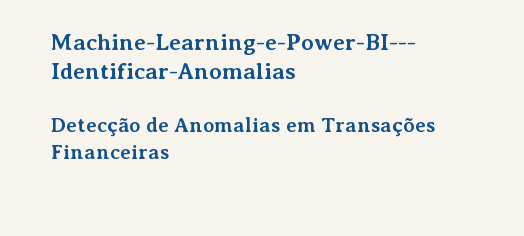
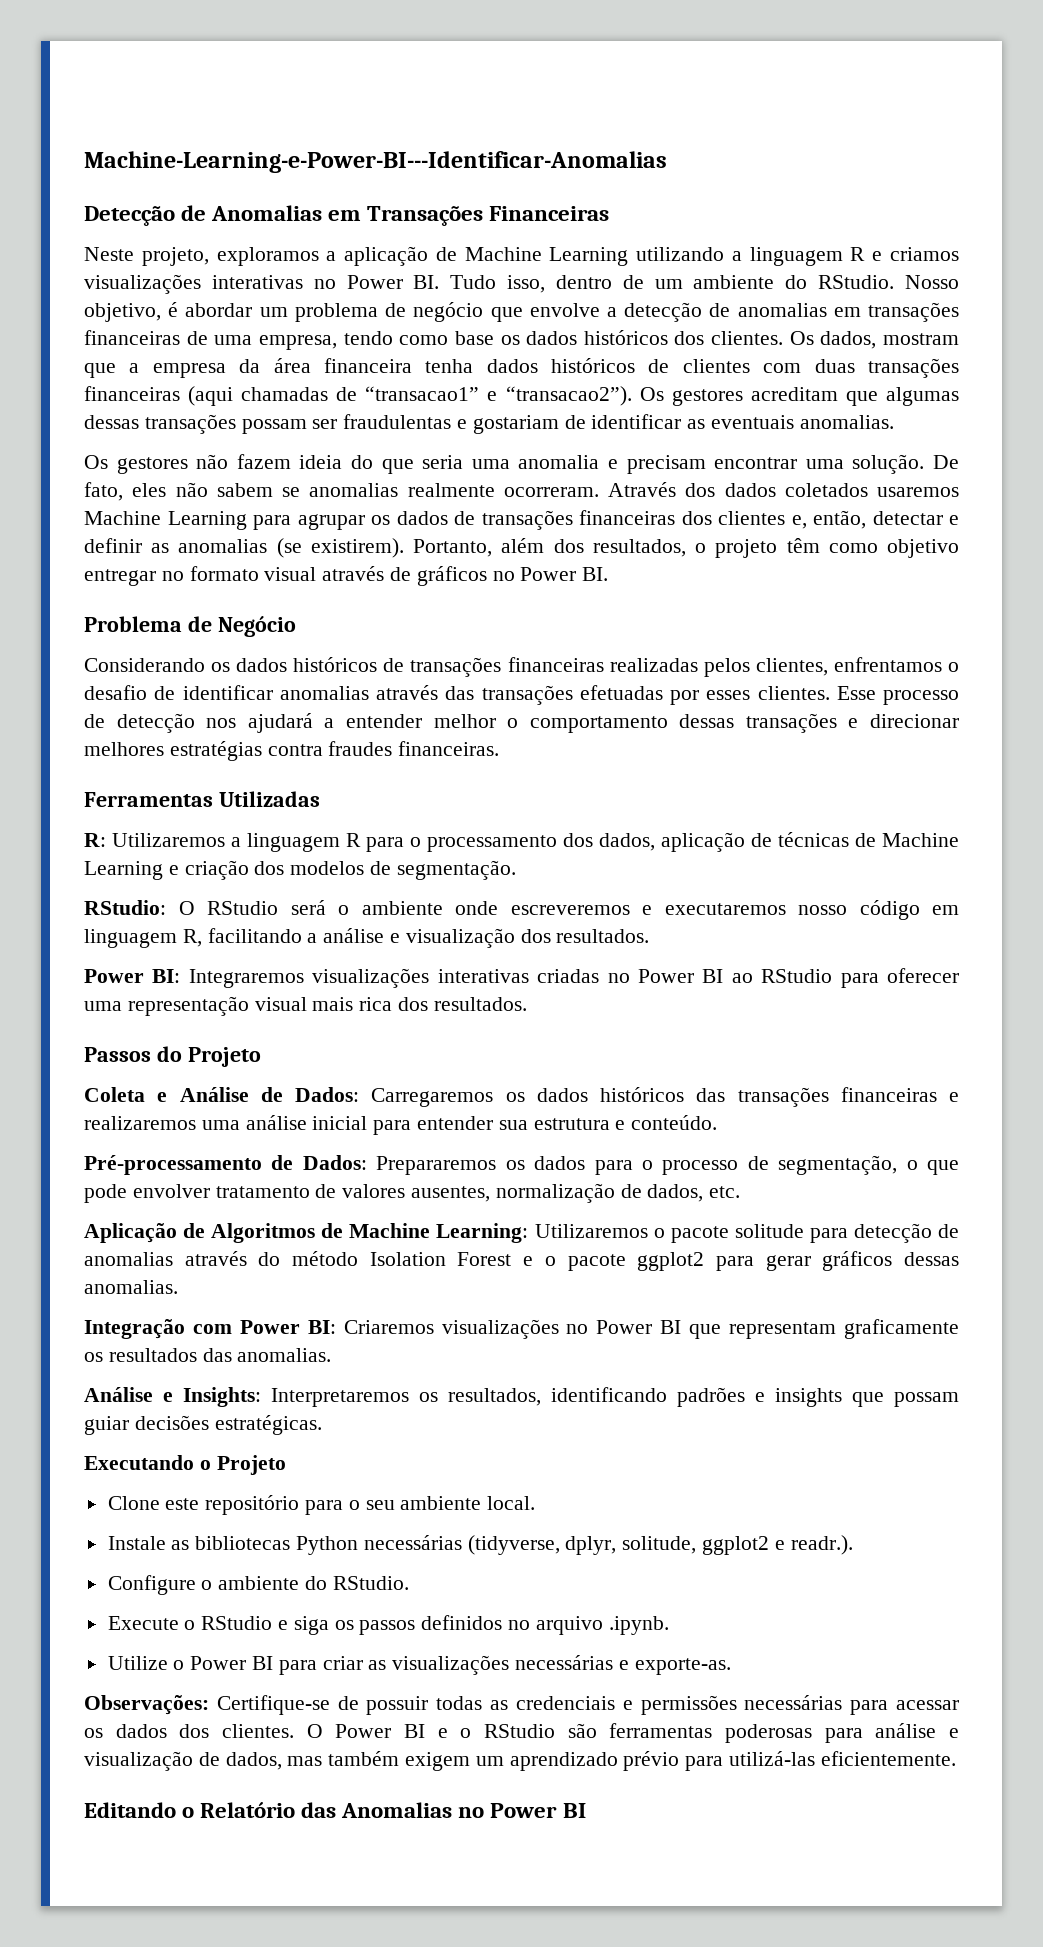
(169, 152) none -> [84,246,959,266] [84,274,959,294] [84,302,959,322] [84,330,959,350] [84,358,959,378] [84,386,960,406] [84,414,894,434] [84,454,960,474] [84,482,959,501] [84,510,959,530] [84,538,960,558] [84,566,609,586] [84,616,296,637] [84,657,960,677] [84,685,959,705] [84,713,959,733] [84,741,500,761] [84,791,320,807] [84,832,959,852] [84,860,516,880] [84,900,959,920] [84,928,650,948] [84,968,959,988] [84,996,527,1016] [84,1046,261,1067] [84,1087,959,1107] [84,1115,718,1135] [84,1155,959,1175] [84,1183,741,1203] [84,1223,960,1243] [84,1251,960,1271] [84,1280,178,1294] [84,1319,959,1339] [84,1348,332,1362] [84,1387,959,1407] [84,1415,322,1435] [84,1455,286,1475] [107,1495,536,1515] [107,1535,853,1555] [107,1575,409,1595] [107,1615,669,1635] [107,1655,731,1675] [84,1695,960,1715] [84,1723,959,1743] [84,1751,956,1771] [84,1802,586,1818] // Neste projeto, exploramos a aplicação de Machine Learning utilizando a linguagem R e criamos visualizações interativas no Power BI. Tudo isso, dentro de um ambiente do RStudio. Nosso objetivo, é abordar um problema de negócio que envolve a detecção de anomalias em transações financeiras de uma empresa, tendo como base os dados históricos dos clientes. Os dados, mostram que a empresa da área financeira tenha dados históricos de clientes com duas transações financeiras (aqui chamadas de “transacao1” e “transacao2”). Os gestores acreditam que algumas dessas transações possam ser fraudulentas e gostariam de identificar as eventuais anomalias. // Os gestores não fazem ideia do que seria uma anomalia e precisam encontrar uma solução. De fato, eles não sabem se anomalias realmente ocorreram. Através dos dados coletados usaremos Machine Learning para agrupar os dados de transações financeiras dos clientes e, então, detectar e definir as anomalias (se existirem). Portanto, além dos resultados, o projeto têm como objetivo entregar no formato visual através de gráficos no Power BI. // Problema de Negócio // Considerando os dados históricos de transações financeiras realizadas pelos clientes, enfrentamos o desafio de identificar anomalias através das transações efetuadas por esses clientes. Esse processo de detecção nos ajudará a entender melhor o comportamento dessas transações e direcionar melhores estratégias contra fraudes financeiras. // Ferramentas Utilizadas // R: Utilizaremos a linguagem R para o processamento dos dados, aplicação de técnicas de Machine Learning e criação dos modelos de segmentação. // RStudio: O RStudio será o ambiente onde escreveremos e executaremos nosso código em linguagem R, facilitando a análise e visualização dos resultados. // Power BI: Integraremos visualizações interativas criadas no Power BI ao RStudio para oferecer uma representação visual mais rica dos resultados. // Passos do Projeto // Coleta e Análise de Dados: Carregaremos os dados históricos das transações financeiras e realizaremos uma análise inicial para entender sua estrutura e conteúdo. // Pré-processamento de Dados: Prepararemos os dados para o processo de segmentação, o que pode envolver tratamento de valores ausentes, normalização de dados, etc. // Aplicação de Algoritmos de Machine Learning: Utilizaremos o pacote solitude para detecção de anomalias através do método Isolation Forest e o pacote ggplot2 para gerar gráficos dessas anomalias. // Integração com Power BI: Criaremos visualizações no Power BI que representam graficamente os resultados das anomalias. // Análise e Insights: Interpretaremos os resultados, identificando padrões e insights que possam guiar decisões estratégicas. // Executando o Projeto // Clone este repositório para o seu ambiente local. // Instale as bibliotecas Python necessárias (tidyverse, dplyr, solitude, ggplot2 e readr.). // Configure o ambiente do RStudio. // Execute o RStudio e siga os passos definidos no arquivo .ipynb. // Utilize o Power BI para criar as visualizações necessárias e exporte-as. // Observações: Certifique-se de possuir todas as credenciais e permissões necessárias para acessar os dados dos clientes. O Power BI e o RStudio são ferramentas poderosas para análise e visualização de dados, mas também exigem um aprendizado prévio para utilizá-las eficientemente. // Editando o Relatório das Anomalias no Power BI

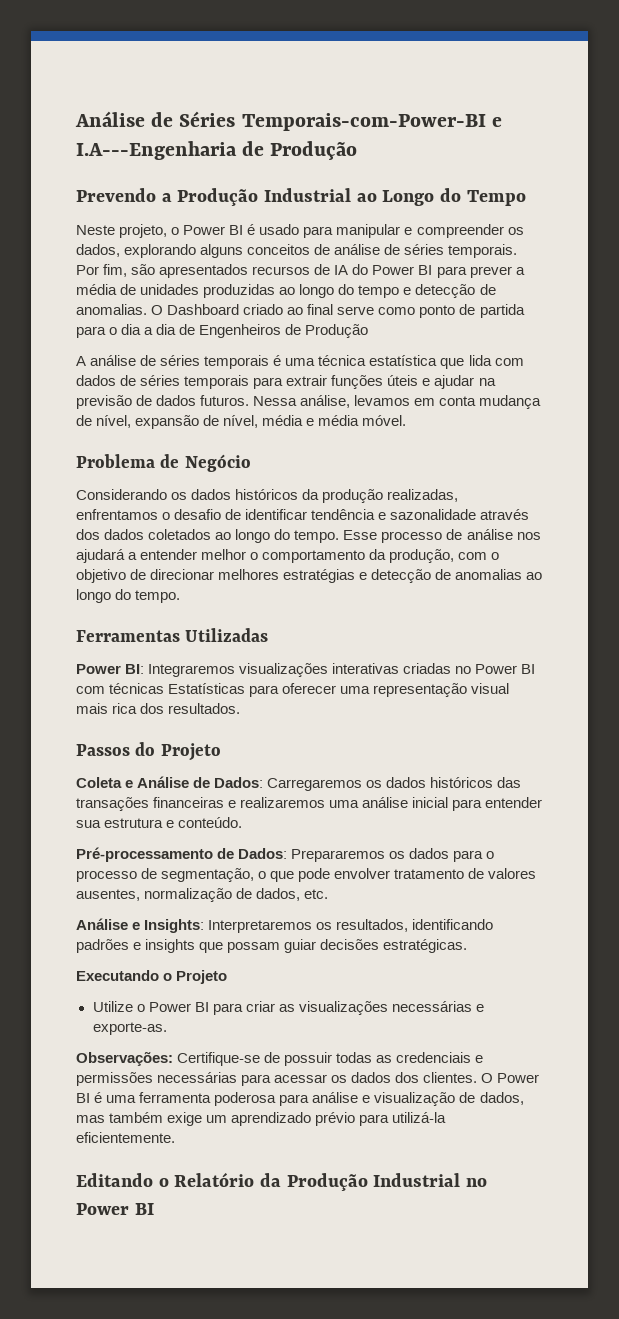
[84,151,667,173] [84,205,610,226] [84,246,959,266] [84,274,959,294] [84,302,959,322] [84,330,959,350] [84,358,959,378] [84,386,960,406] [84,414,894,434] [84,454,960,474] [84,482,959,501] [84,510,959,530] [84,538,960,558] [84,566,609,586] Machine-Learning-e-Power-BI---Identificar-Anomalias // Detecção de Anomalias em Transações Financeiras // Neste projeto, exploramos a aplicação de Machine Learning utilizando a linguagem R e criamos visualizações interativas no Power BI. Tudo isso, dentro de um ambiente do RStudio. Nosso objetivo, é abordar um problema de negócio que envolve a detecção de anomalias em transações financeiras de uma empresa, tendo como base os dados históricos dos clientes. Os dados, mostram que a empresa da área financeira tenha dados históricos de clientes com duas transações financeiras (aqui chamadas de “transacao1” e “transacao2”). Os gestores acreditam que algumas dessas transações possam ser fraudulentas e gostariam de identificar as eventuais anomalias. // Os gestores não fazem ideia do que seria uma anomalia e precisam encontrar uma solução. De fato, eles não sabem se anomalias realmente ocorreram. Através dos dados coletados usaremos Machine Learning para agrupar os dados de transações financeiras dos clientes e, então, detectar e definir as anomalias (se existirem). Portanto, além dos resultados, o projeto têm como objetivo entregar no formato visual através de gráficos no Power BI. -> [75,111,502,131] [76,141,358,160] [76,188,526,206] [76,224,524,238] [76,244,518,258] [76,264,525,278] [76,284,496,298] [76,304,525,318] [76,324,369,338] [76,355,524,369] [76,375,496,389] [76,395,542,409] [76,415,407,429] Análise de Séries Temporais-com-Power-BI e I.A---Engenharia de Produção // Prevendo a Produção Industrial ao Longo do Tempo // Neste projeto, o Power BI é usado para manipular e compreender os dados, explorando alguns conceitos de análise de séries temporais. Por fim, são apresentados recursos de IA do Power BI para prever a média de unidades produzidas ao longo do tempo e detecção de anomalias. O Dashboard criado ao final serve como ponto de partida para o dia a dia de Engenheiros de Produção // A análise de séries temporais é uma técnica estatística que lida com dados de séries temporais para extrair funções úteis e ajudar na previsão de dados futuros. Nessa análise, levamos em conta mudança de nível, expansão de nível, média e média móvel.
[383,657,828,677] de transações financeiras realizadas pelos clientes, -> [302,489,459,503] da produção realizadas,
[279,685,830,705] anomalias através das transações efetuadas por esses clientes. -> [311,509,530,520] [76,529,340,543] tendência e sazonalidade através dos dados coletados ao longo do tempo.
[116,713,195,733] detecção -> [466,529,513,540] análise
[679,713,959,733] [84,741,500,761] [84,791,320,807] [84,832,959,852] [84,860,516,880] [84,900,959,920] [84,928,650,948] dessas transações e direcionar melhores estratégias contra fraudes financeiras. // Ferramentas Utilizadas // R: Utilizaremos a linguagem R para o processamento dos dados, aplicação de técnicas de Machine Learning e criação dos modelos de segmentação. // RStudio: O RStudio será o ambiente onde escreveremos e executaremos nosso código em linguagem R, facilitando a análise e visualização dos resultados. -> [369,549,500,563] [76,569,543,583] [76,589,181,603] [76,628,269,642] da produção, com o objetivo de direcionar melhores estratégias e detecção de anomalias ao longo do tempo. // Ferramentas Utilizadas
[731,969,833,983] ao RStudio -> [76,683,246,694] com técnicas Estatísticas
[84,1223,960,1243] [84,1251,960,1271] [84,1280,178,1294] [84,1319,959,1339] [84,1348,332,1362] // Aplicação de Algoritmos de Machine Learning: Utilizaremos o pacote solitude para detecção de anomalias através do método Isolation Forest e o pacote ggplot2 para gerar gráficos dessas anomalias. // Integração com Power BI: Criaremos visualizações no Power BI que representam graficamente os resultados das anomalias. -> (329, 894) none
[107,1495,536,1515] [107,1535,853,1555] [107,1575,409,1595] [107,1615,669,1635] // Clone este repositório para o seu ambiente local. // Instale as bibliotecas Python necessárias (tidyverse, dplyr, solitude, ggplot2 e readr.). // Configure o ambiente do RStudio. // Execute o RStudio e siga os passos definidos no arquivo .ipynb. -> (228, 977) none
[437,1723,812,1743] e o RStudio são ferramentas poderosas -> [94,1092,277,1106] é uma ferramenta poderosa
[405,1752,471,1771] exigem -> [167,1112,203,1126] exige
[729,1751,816,1766] utilizá-las -> [392,1112,447,1123] utilizá-la
[301,1802,453,1818] das Anomalias -> [260,1173,461,1191] da Produção Industrial

